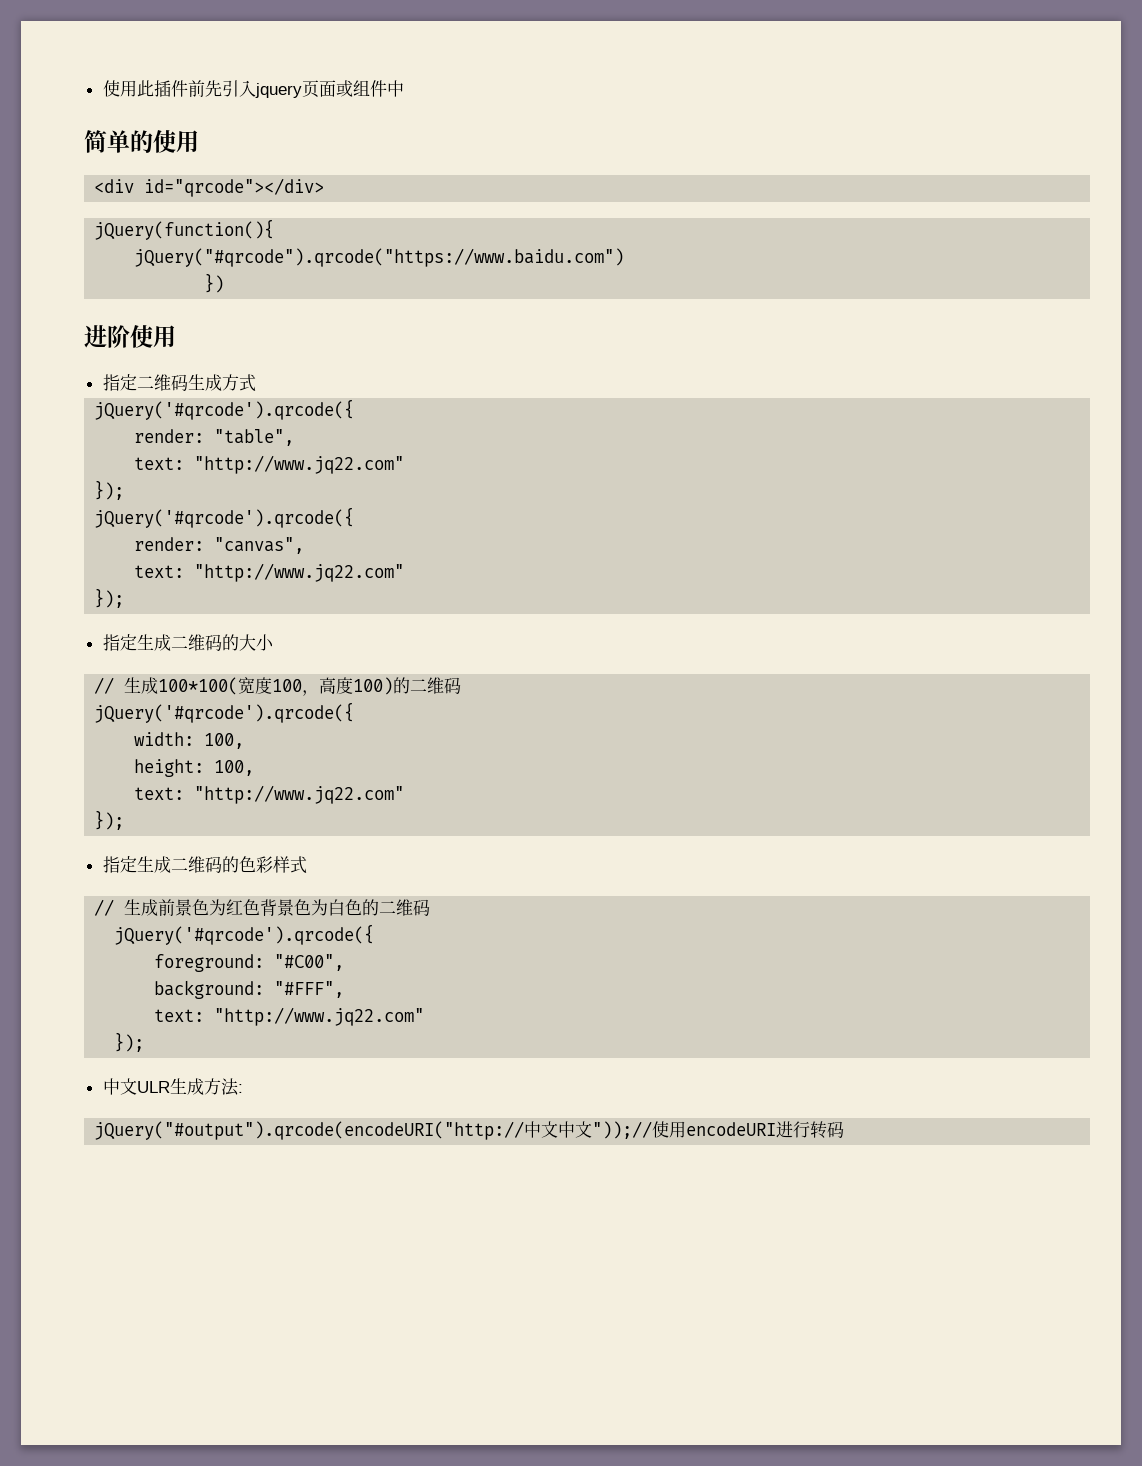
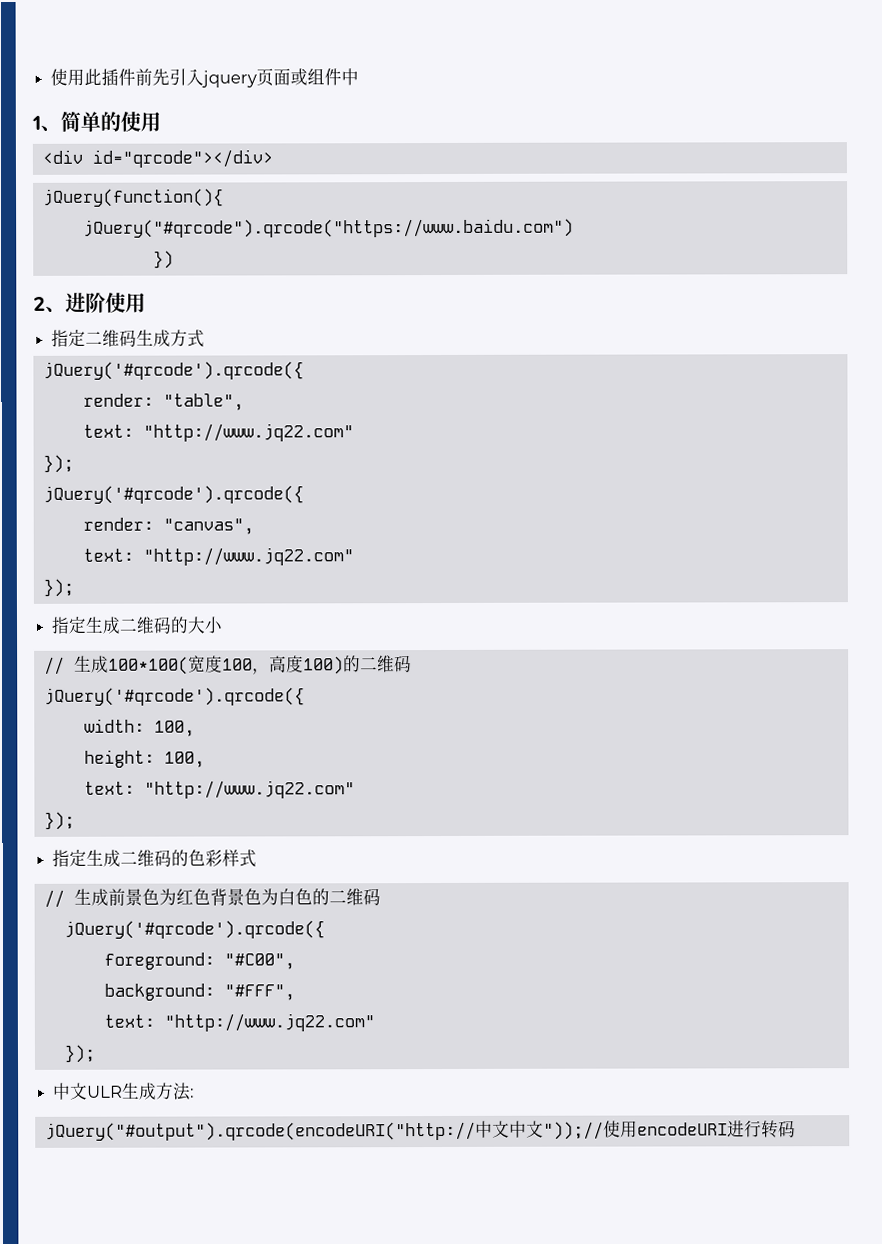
(404, 88) none -> [31,115,61,132] 1、
(225, 283) none -> [33,296,66,313] 2、

